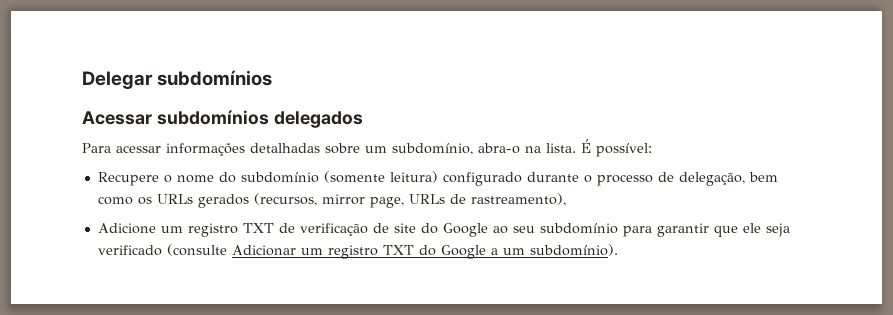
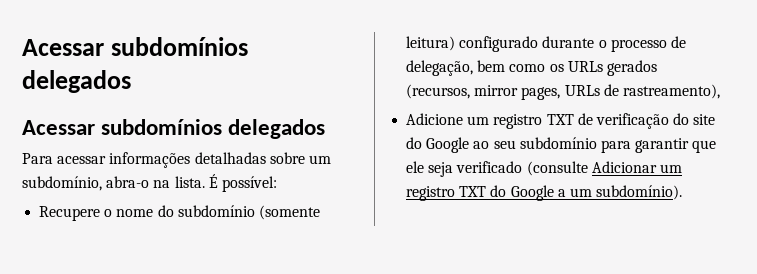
[82,70,273,89] Delegar subdomínios -> [22,37,248,56] [22,70,131,93] Acessar subdomínios delegados
[369,197,404,208] page, -> [521,87,561,100] pages,
[372,223,389,233] de -> [673,113,690,125] do

